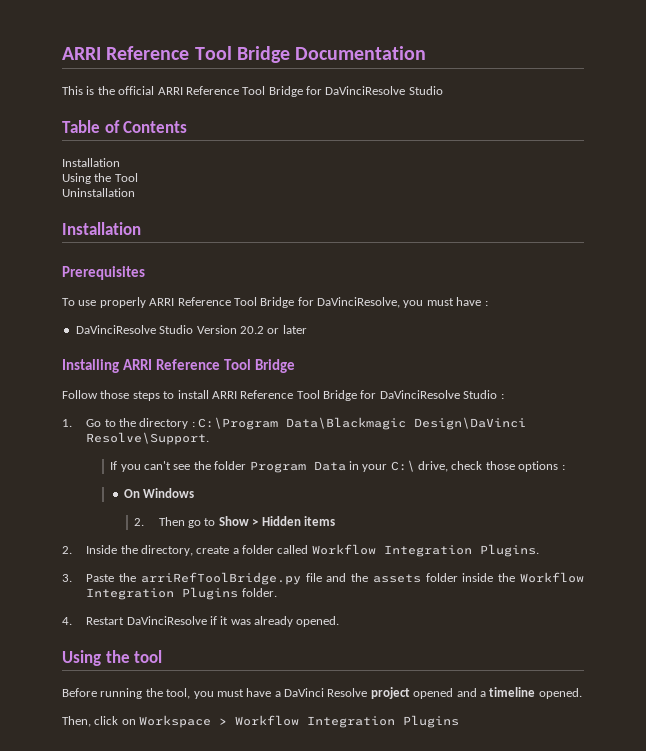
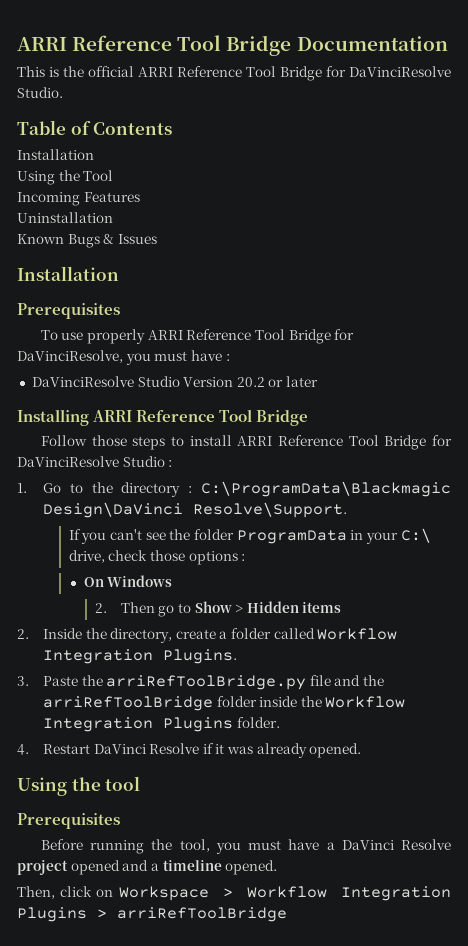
[408,86,443,95] Studio -> [17,87,63,98] Studio.
(138, 177) none -> [17,192,140,206] // Incoming Features
(135, 192) none -> [17,234,157,248] // Known Bugs & Issues
[198,417,407,430] C:\Program Data\Blackmagic -> [201,481,451,497] C:\ProgramData\Blackmagic
[249,461,346,473] Program Data -> [236,530,347,544] ProgramData
[372,574,421,583] assets -> [42,696,213,711] arriRefToolBridge
[126,616,207,625] DaVinciResolve -> [93,743,200,754] DaVinci Resolve
(163, 656) none -> [17,813,120,829] // Prerequisites
(460, 721) none -> [97,907,287,922] > arriRefToolBridge

